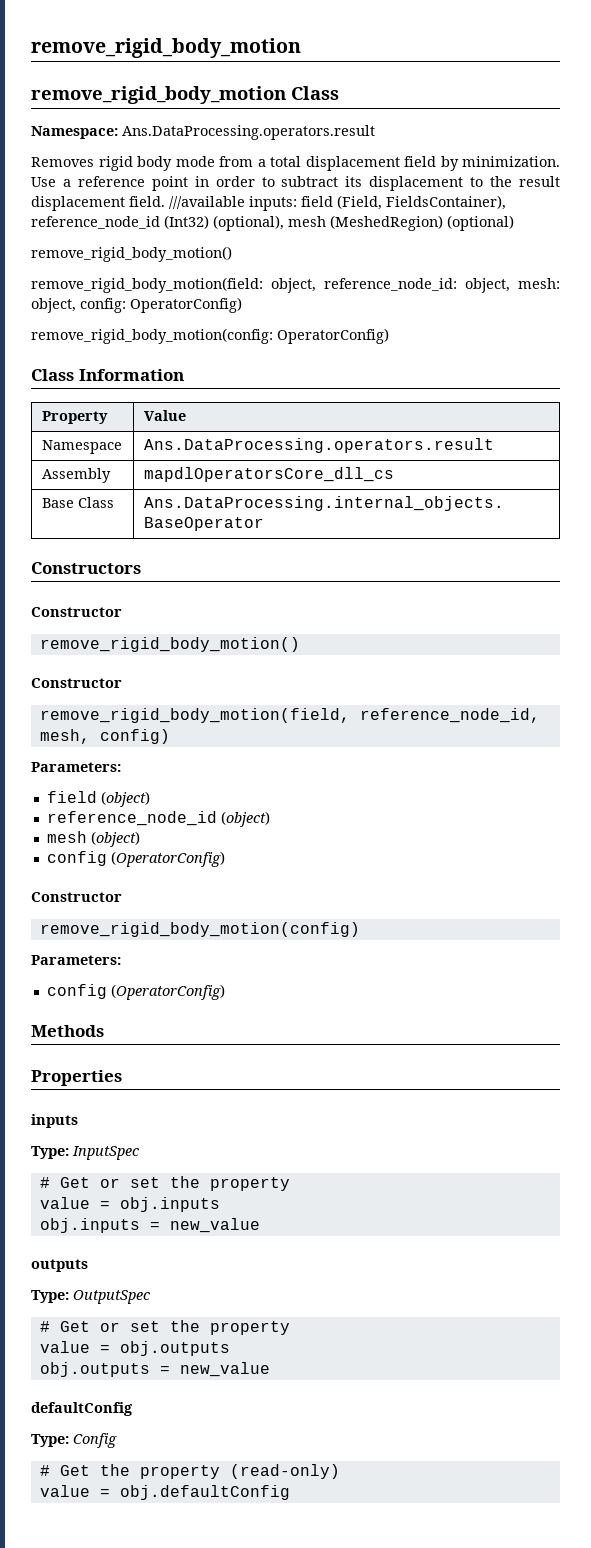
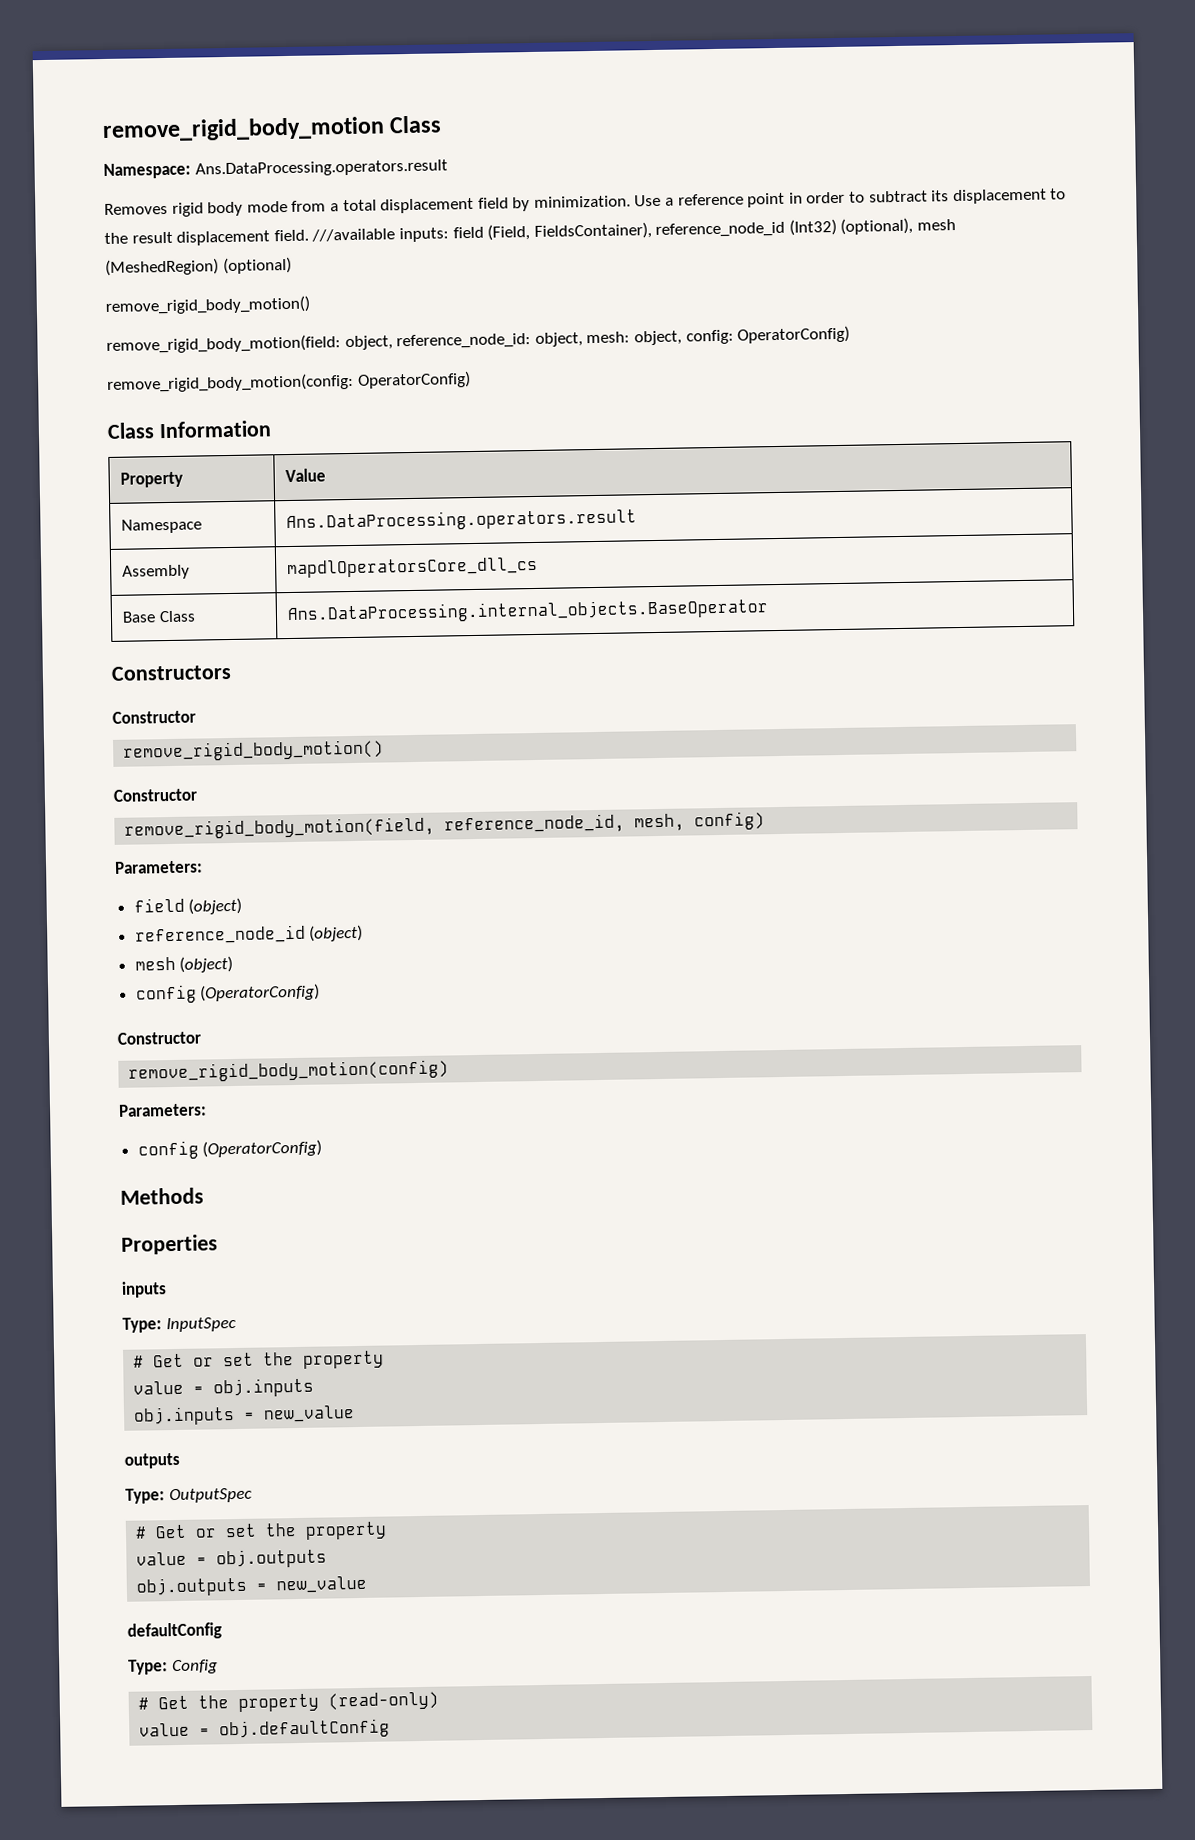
[31,38,301,58] [31,86,286,104] remove_rigid_body_motion // remove_rigid_body_motion -> [102,116,385,143] remove_rigid_body_motion

